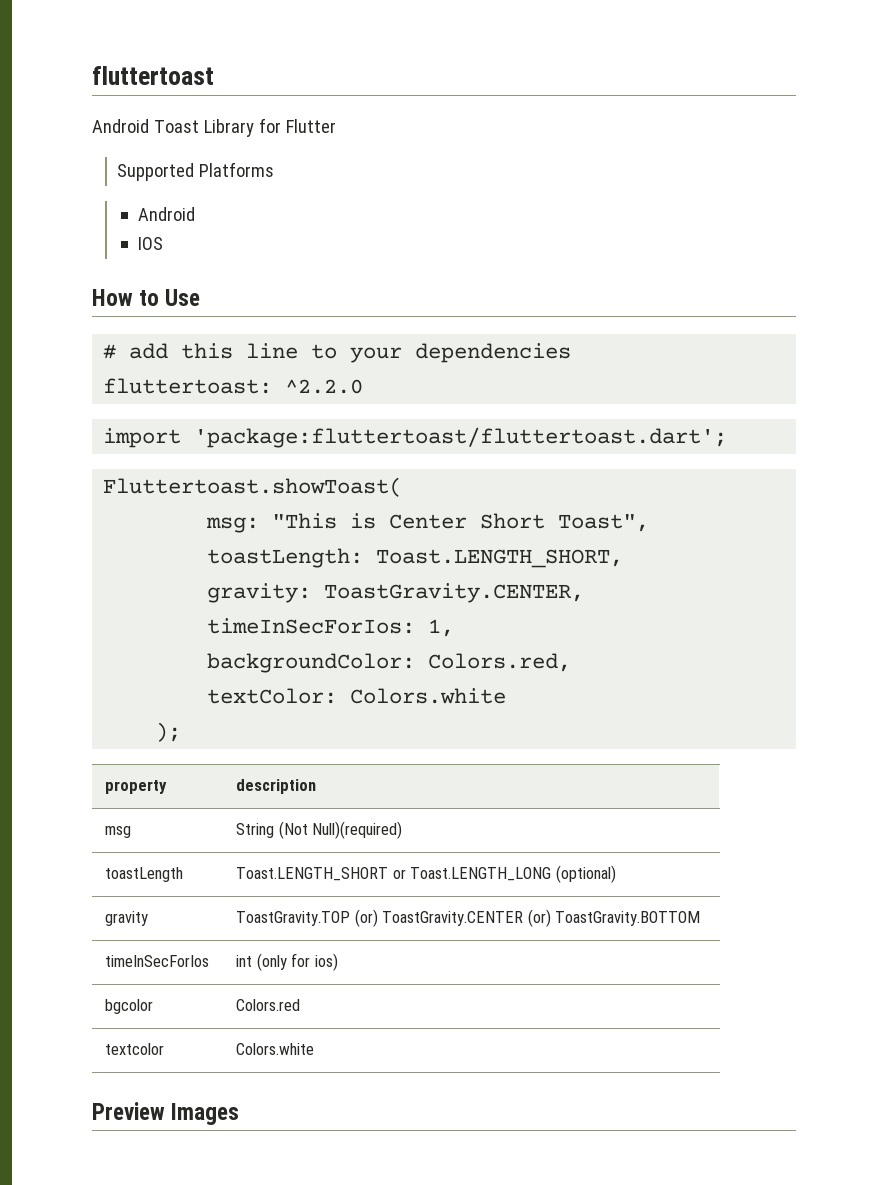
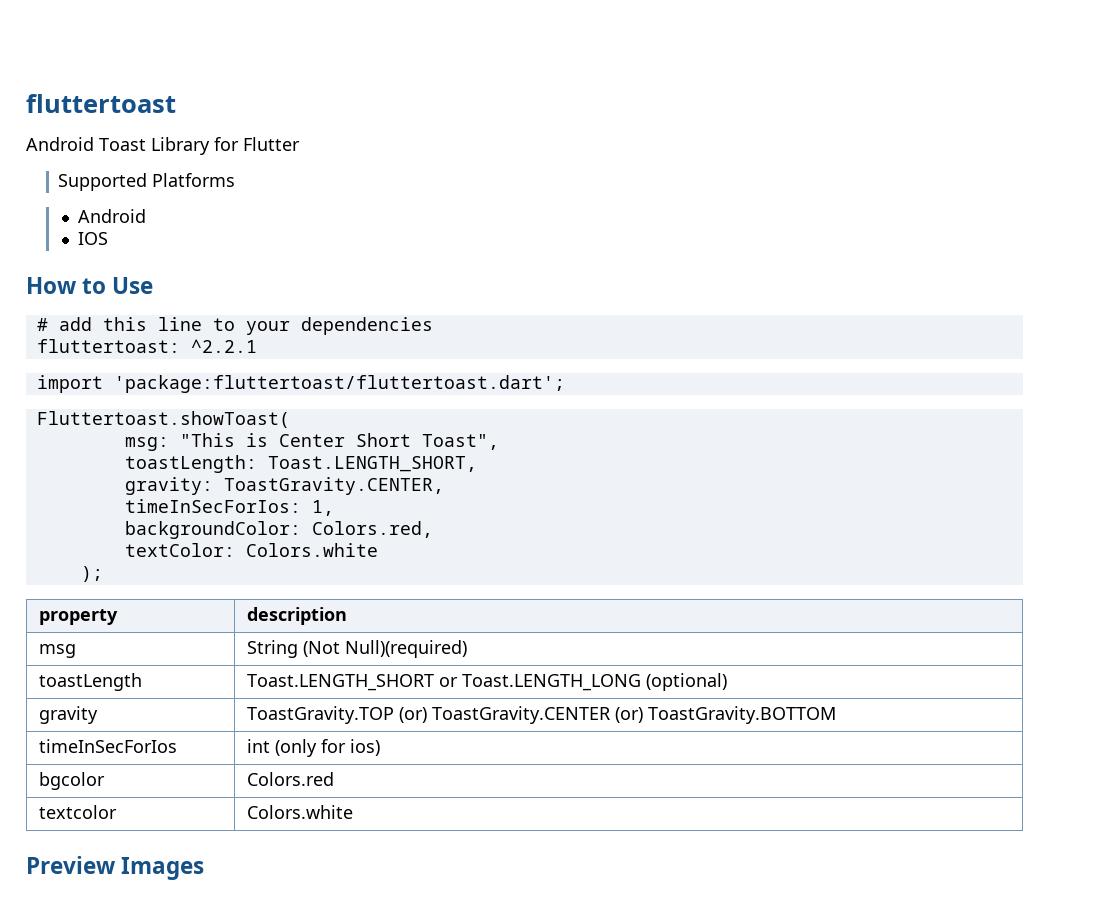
[285,379,364,394] ^2.2.0 -> [190,339,257,353] ^2.2.1

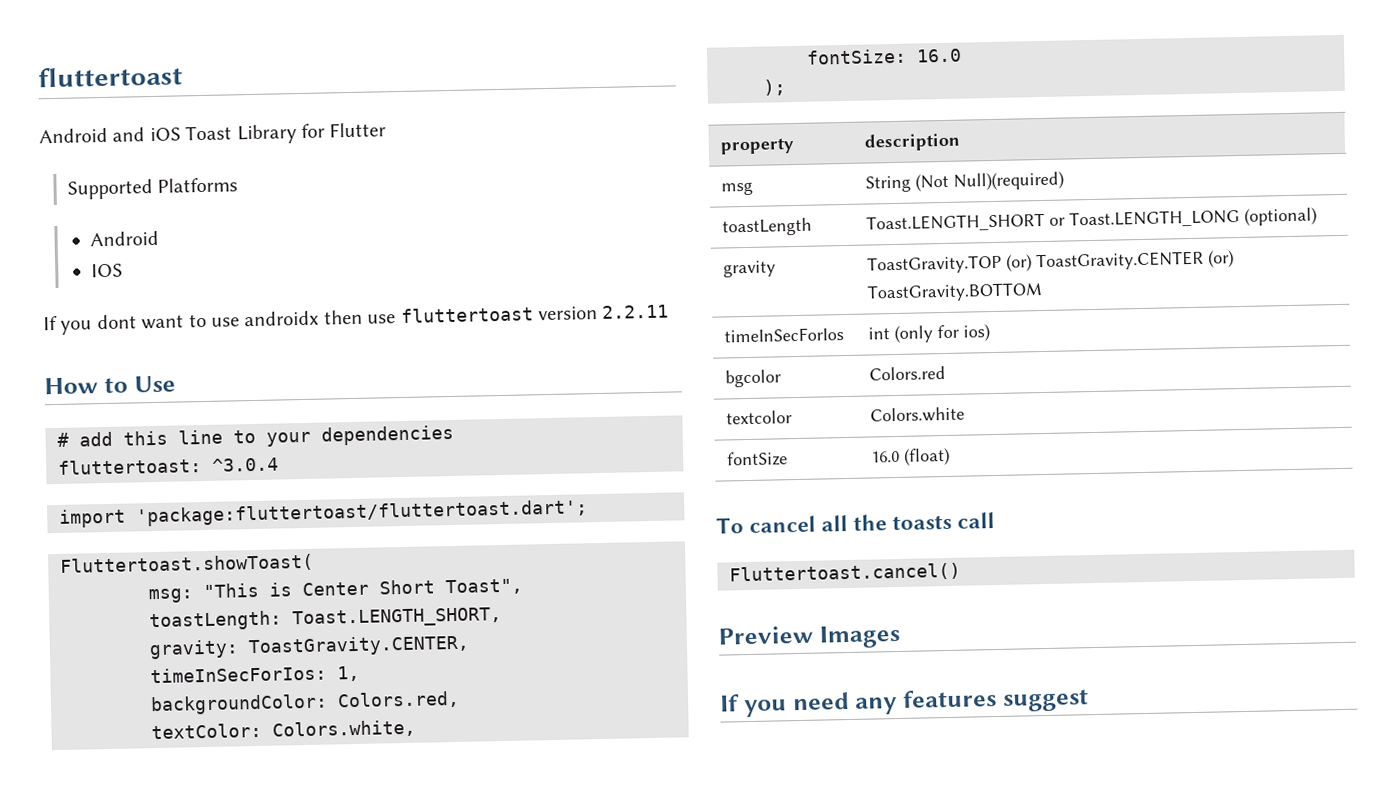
(94, 144) none -> [112,127,181,142] and iOS
(109, 238) none -> [43,304,670,335] // If you dont want to use androidx then use fluttertoast version 2.2.11
[190,339,257,353] ^2.2.1 -> [212,457,279,472] ^3.0.4
[245,543,378,557] Colors.white -> [272,719,416,739] [806,48,962,65] Colors.white, // fontSize: 16.0
[26,856,205,880] // Preview Images -> [727,451,789,467] [871,447,951,466] [716,512,996,534] [729,562,961,584] [718,624,901,649] [719,689,1089,718] // fontSize | 16.0 (float) // To cancel all the toasts call // Fluttertoast.cancel() // Preview Images // If you need any features suggest

